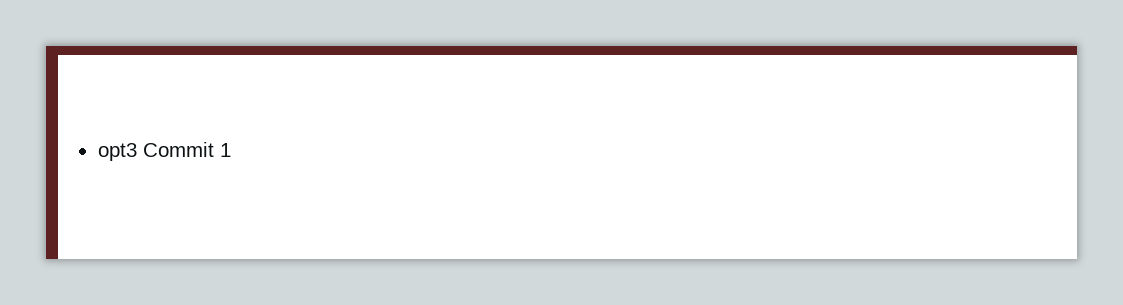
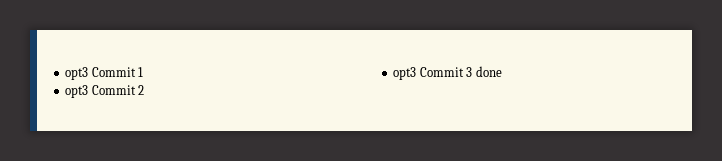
(231, 150) none -> [65,85,145,98] [393,66,502,80] // opt3 Commit 2 // opt3 Commit 3 done

